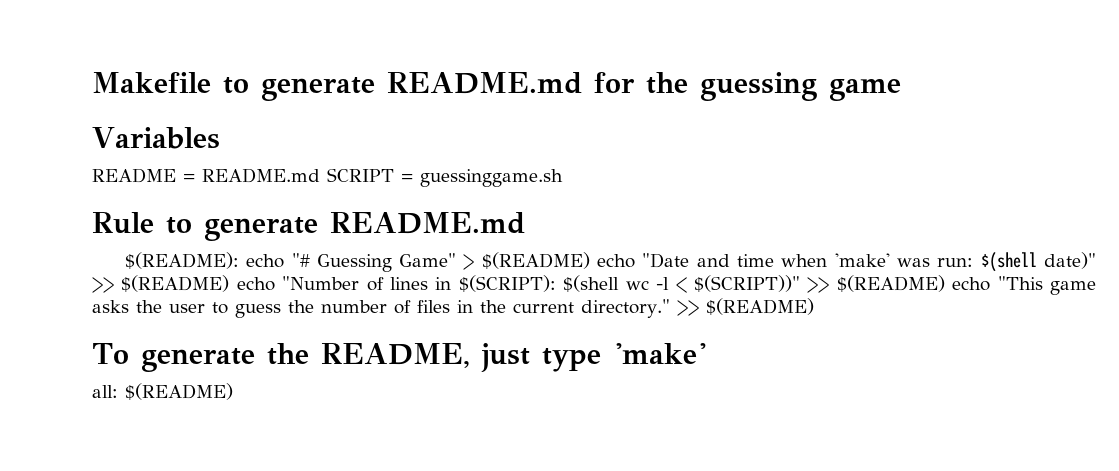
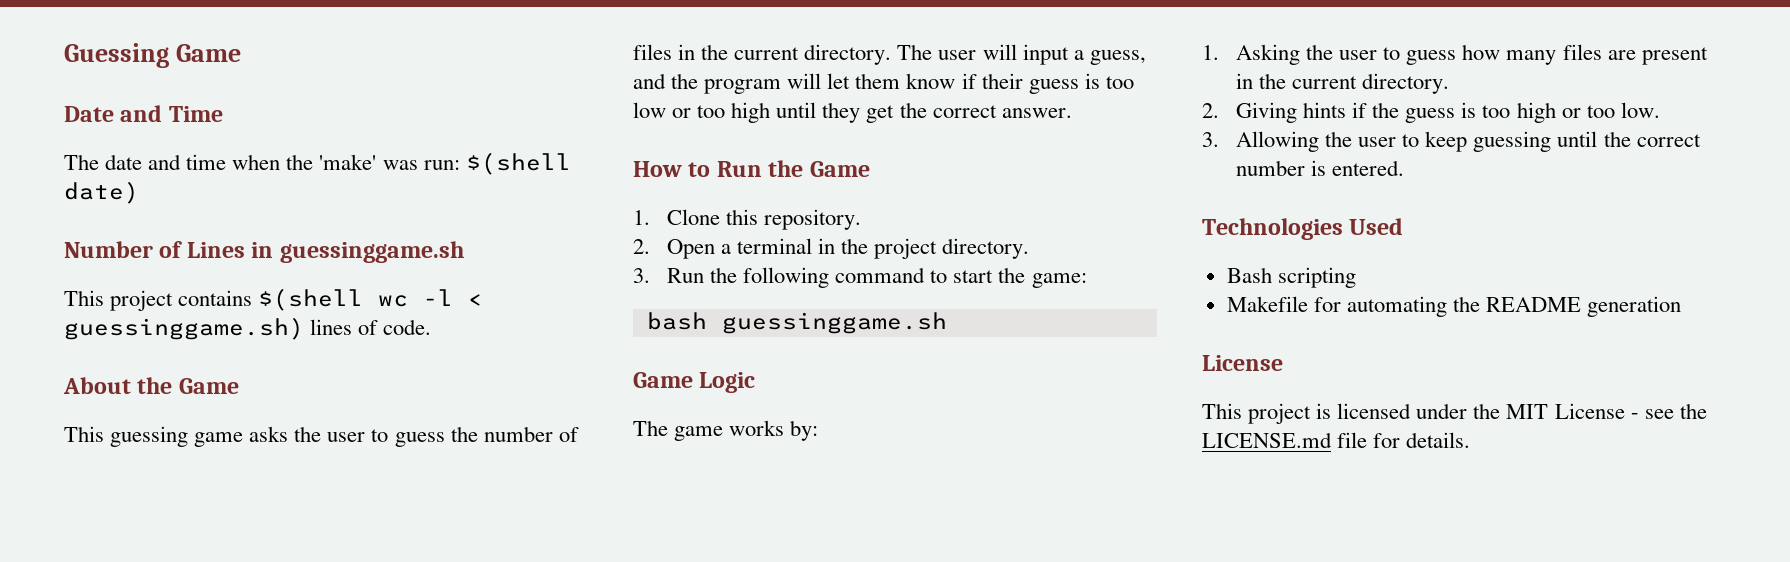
[92,72,901,101] [92,127,220,149] [92,168,563,187] [92,212,525,241] [124,252,690,272] Makefile to generate README.md for the guessing game // Variables // README = README.md SCRIPT = guessinggame.sh // Rule to generate README.md // $(README): echo "# Guessing Game" > $(README) echo "Date -> [64,43,241,68] [64,105,223,122] [64,154,143,170] Guessing Game // Date and Time // The date
(828, 260) none -> [286,154,314,170] the
[1044,252,1097,269] [92,275,1043,293] date)" >> $(README) echo "Number of lines in $(SCRIPT): $(shell wc -l < $(SCRIPT))" >> $(README) echo "This -> [64,181,139,204] [64,241,464,263] [64,288,484,311] [64,317,432,340] [63,377,239,394] [64,426,189,447] date) // Number of Lines in guessinggame.sh // This project contains $(shell wc -l < guessinggame.sh) lines of code. // About the Game // This guessing
[581,298,814,318] [92,343,706,372] [92,383,233,400] directory." >> $(README) // To generate the README, just type 'make' // all: $(README) -> [804,44,1146,65] [633,73,1134,94] [633,102,1072,123] [633,160,870,177] [633,209,862,230] [633,238,1030,259] [633,267,1087,288] [646,312,947,334] [633,372,756,393] [633,420,819,441] [1202,44,1708,65] [1236,73,1450,94] [1202,102,1660,123] [1202,131,1701,152] [1236,160,1405,176] [1202,218,1404,240] [1226,267,1356,288] [1226,296,1682,317] [1202,355,1283,371] [1202,403,1707,424] [1202,432,1471,448] directory. The user will input a guess, and the program will let them know if their guess is too low or too high until they get the correct answer. // How to Run the Game // 1. Clone this repository. // 2. Open a terminal in the project directory. // 3. Run the following command to start the game: // bash guessinggame.sh // Game Logic // The game works by: // 1. Asking the user to guess how many files are present in the current directory. // 2. Giving hints if the guess is too high or too low. // 3. Allowing the user to keep guessing until the correct number is entered. // Technologies Used // Bash scripting // Makefile for automating the README generation // License // This project is licensed under the MIT License - see the LICENSE.md file for details.

